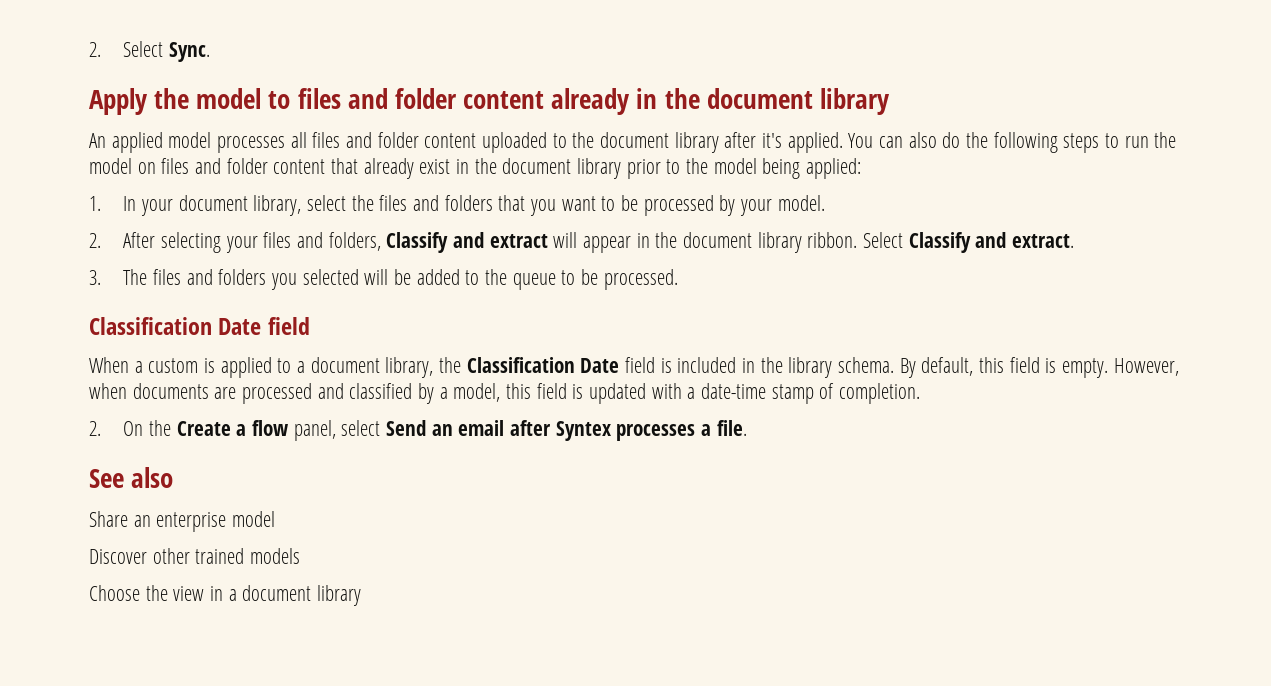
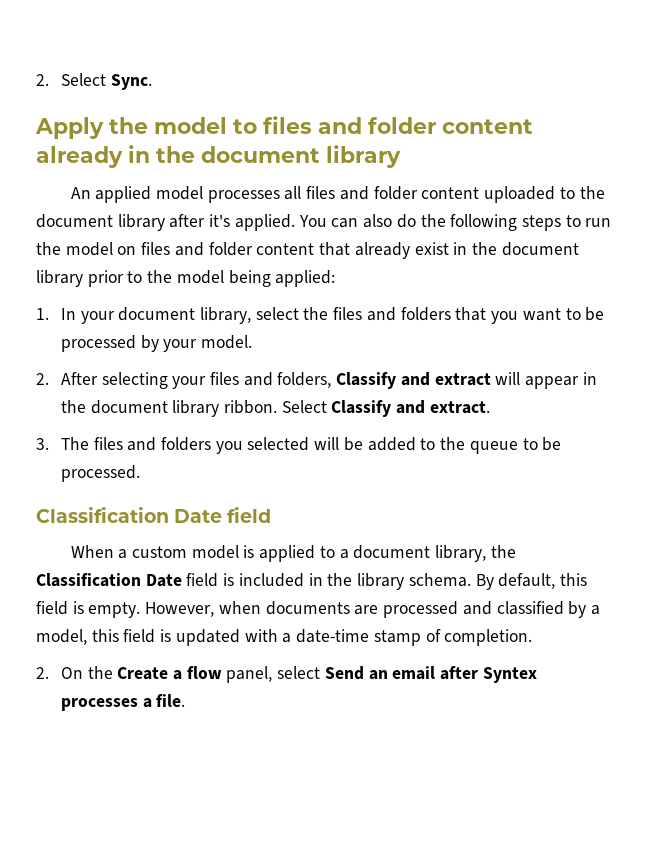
(199, 365) none -> [191,545,239,559] model
[89,467,174,488] [89,511,276,532] [89,548,301,564] [89,585,362,606] // See also // Share an enterprise model // Discover other trained models // Choose the view in a document library -> (186, 700) none

